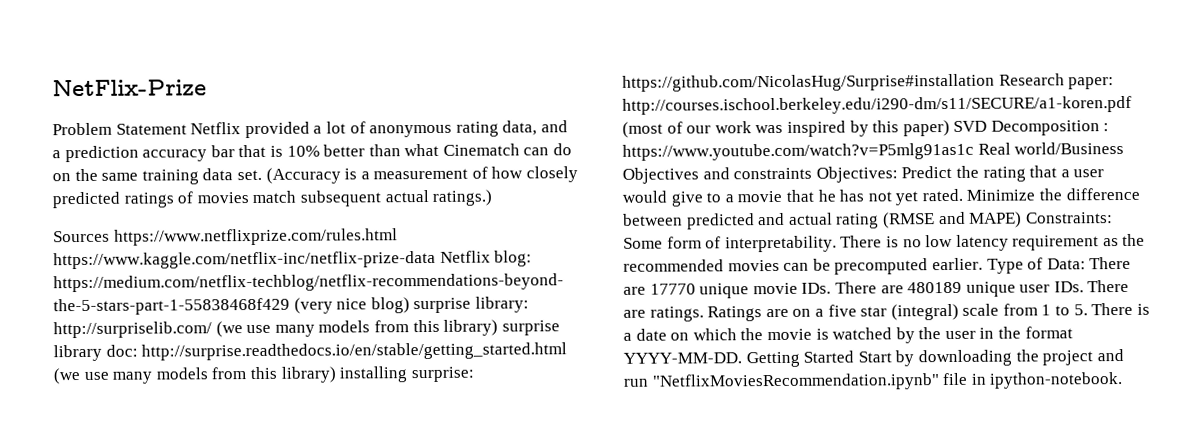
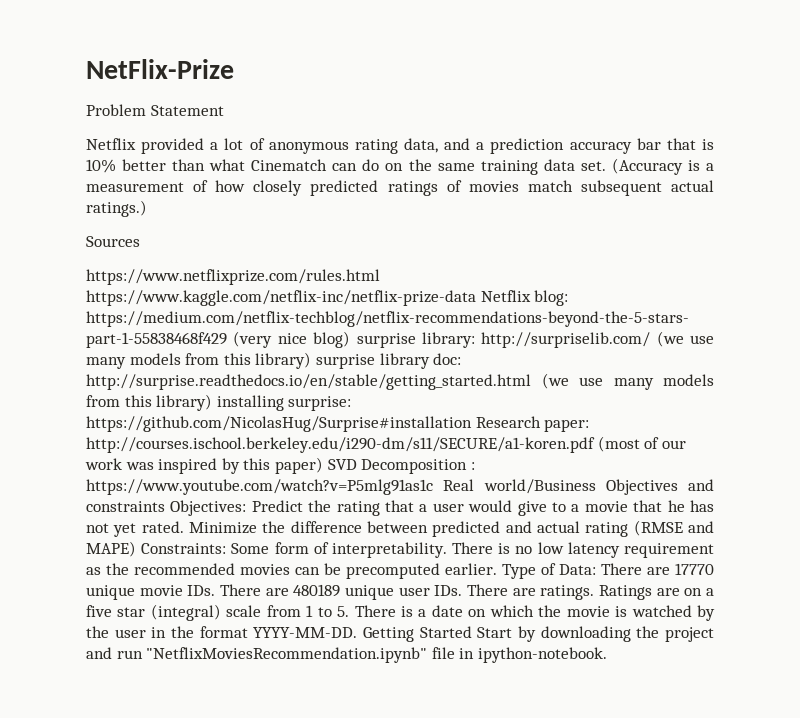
(187, 129) none -> (224, 110) //
(110, 236) none -> (140, 241) //

